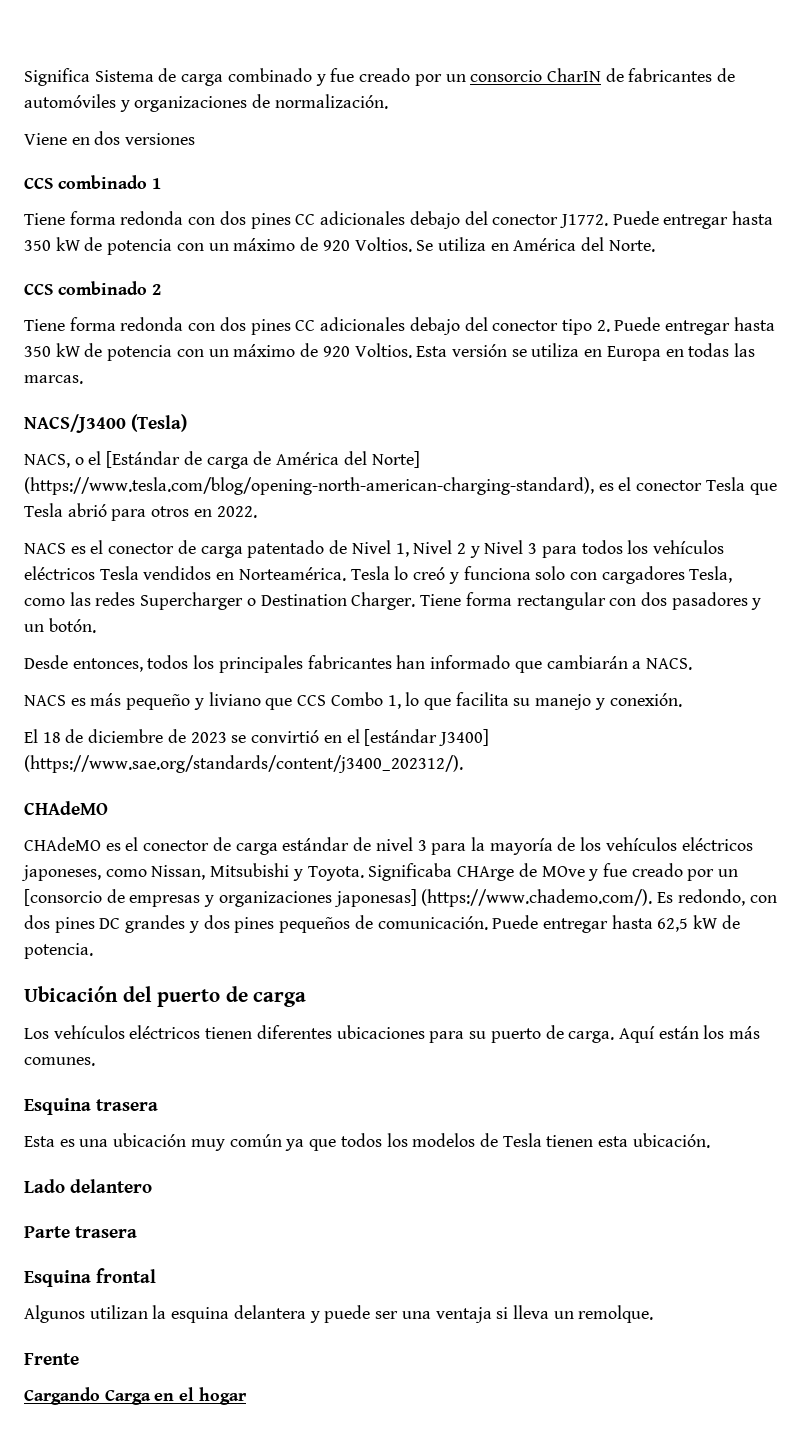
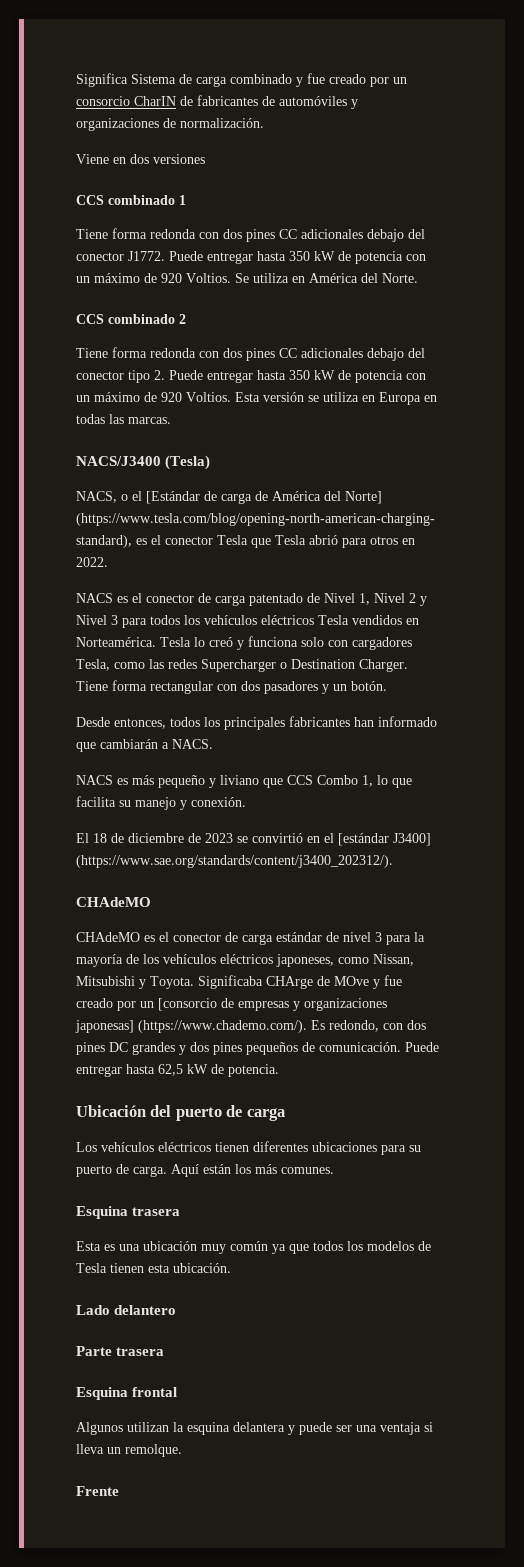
[24,1387,247,1405] // Cargando Carga en el hogar -> (119, 1491) none

